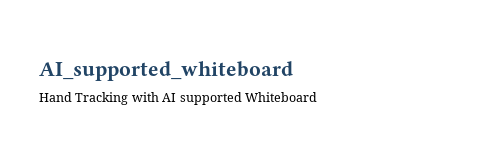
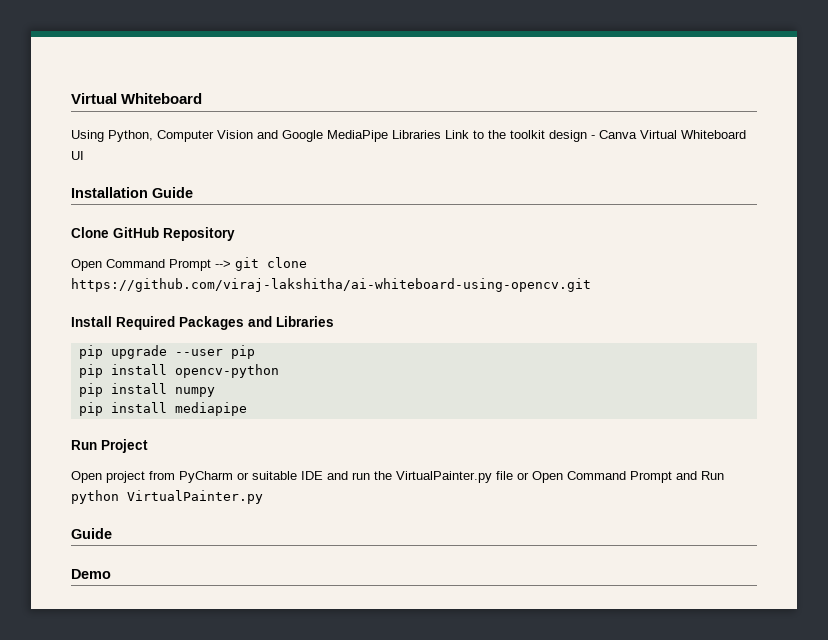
[39,61,293,81] [39,92,317,105] AI_supported_whiteboard // Hand Tracking with AI supported Whiteboard -> [71,93,203,104] [71,130,746,142] [71,151,84,160] [71,187,193,198] [71,227,235,241] [71,257,307,271] [71,278,591,292] [71,316,334,330] [78,345,255,359] [78,364,279,378] [78,383,215,397] [78,402,247,416] [71,439,148,453] [71,471,724,483] [71,490,263,504] [71,528,112,539] [71,569,111,579] Virtual Whiteboard // Using Python, Computer Vision and Google MediaPipe Libraries Link to the toolkit design - Canva Virtual Whiteboard UI // Installation Guide // Clone GitHub Repository // Open Command Prompt --> git clone https://github.com/viraj-lakshitha/ai-whiteboard-using-opencv.git // Install Required Packages and Libraries // pip upgrade --user pip // pip install opencv-python // pip install numpy // pip install mediapipe // Run Project // Open project from PyCharm or suitable IDE and run the VirtualPainter.py file or Open Command Prompt and Run python VirtualPainter.py // Guide // Demo

